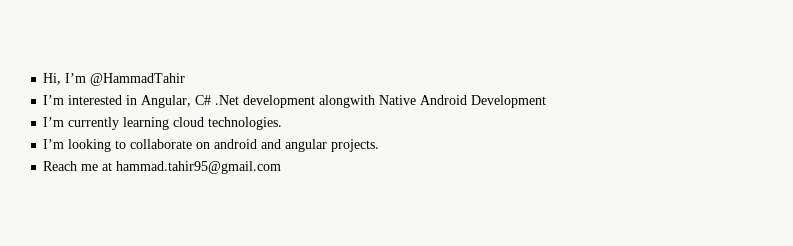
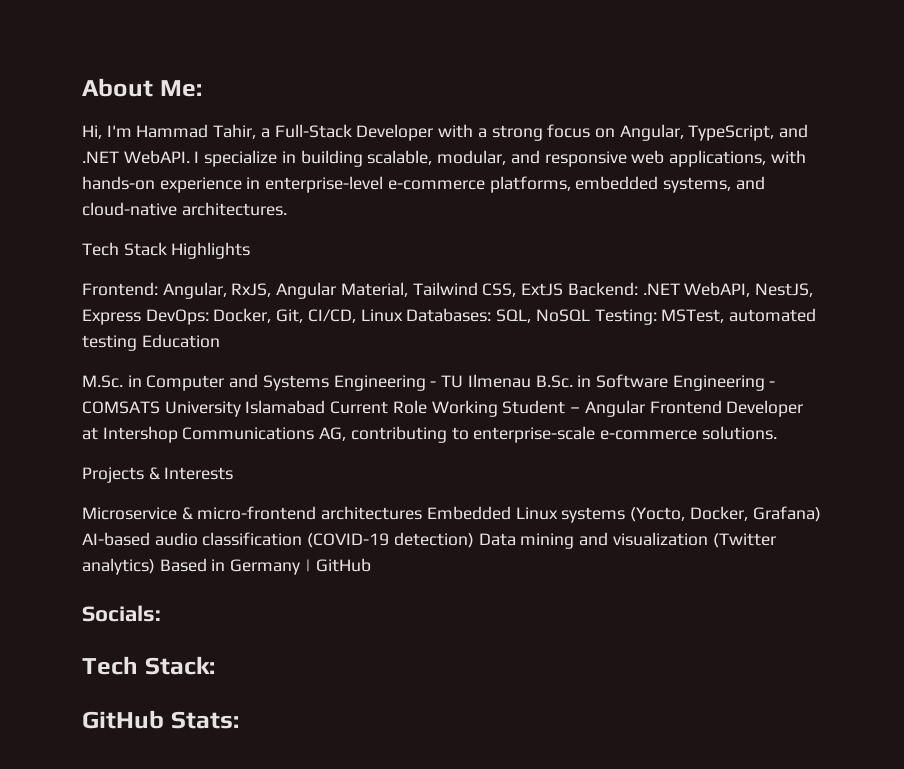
[43,73,186,86] [43,95,547,108] [43,117,283,130] [43,139,380,152] [43,161,282,174] Hi, I’m @HammadTahir // I’m interested in Angular, C# .Net development alongwith Native Android Development // I’m currently learning cloud technologies. // I’m looking to collaborate on android and angular projects. // Reach me at hammad.tahir95@gmail.com -> [82,78,202,97] [82,124,809,141] [82,150,806,167] [82,176,765,193] [82,202,287,216] [82,242,251,259] [82,282,813,299] [82,308,816,325] [82,334,220,351] [82,374,776,391] [82,400,804,417] [82,426,777,443] [82,467,234,483] [82,506,821,523] [82,532,776,549] [82,558,371,575] [82,605,161,622] [82,656,215,675] [82,710,239,729] About Me: // Hi, I'm Hammad Tahir, a Full-Stack Developer with a strong focus on Angular, TypeScript, and .NET WebAPI. I specialize in building scalable, modular, and responsive web applications, with hands-on experience in enterprise-level e-commerce platforms, embedded systems, and cloud-native architectures. // Tech Stack Highlights // Frontend: Angular, RxJS, Angular Material, Tailwind CSS, ExtJS Backend: .NET WebAPI, NestJS, Express DevOps: Docker, Git, CI/CD, Linux Databases: SQL, NoSQL Testing: MSTest, automated testing Education // M.Sc. in Computer and Systems Engineering - TU Ilmenau B.Sc. in Software Engineering - COMSATS University Islamabad Current Role Working Student – Angular Frontend Developer at Intershop Communications AG, contributing to enterprise-scale e-commerce solutions. // Projects & Interests // Microservice & micro-frontend architectures Embedded Linux systems (Yocto, Docker, Grafana) AI-based audio classification (COVID-19 detection) Data mining and visualization (Twitter analytics) Based in Germany | GitHub // Socials: // Tech Stack: // GitHub Stats:

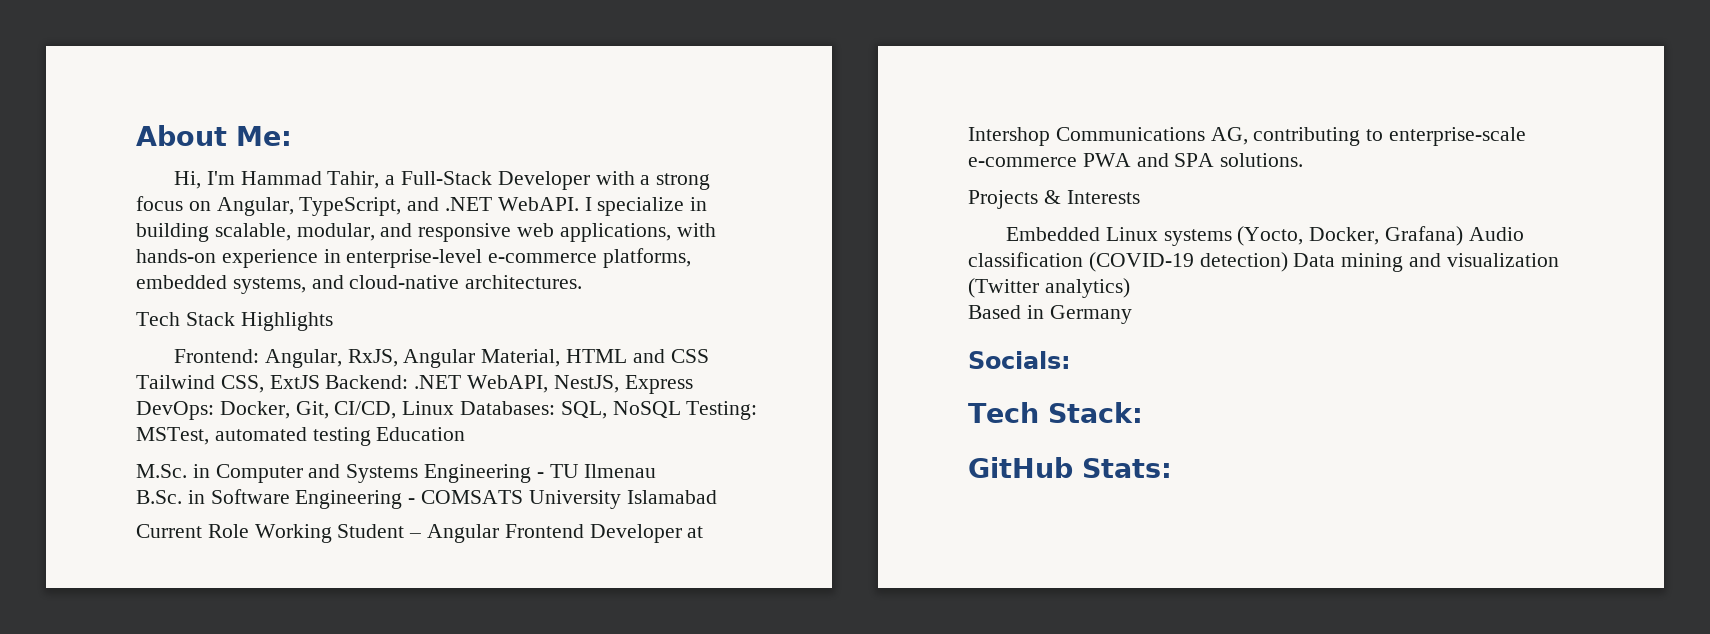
(408, 289) none -> [566,349,709,363] HTML and CSS
(531, 381) none -> (657, 471) //
(326, 407) none -> (717, 497) //
(698, 435) none -> [1082,153,1215,167] PWA and SPA
[82,506,423,520] Microservice & micro-frontend architectures -> (1140, 197) none
[82,532,198,546] AI-based audio -> [1468,227,1524,241] Audio
(155, 566) none -> (1130, 288) //
[304,558,371,572] | GitHub -> (1132, 314) none

